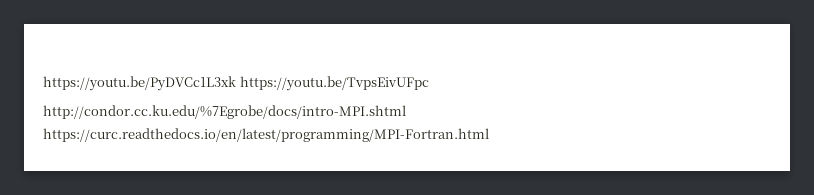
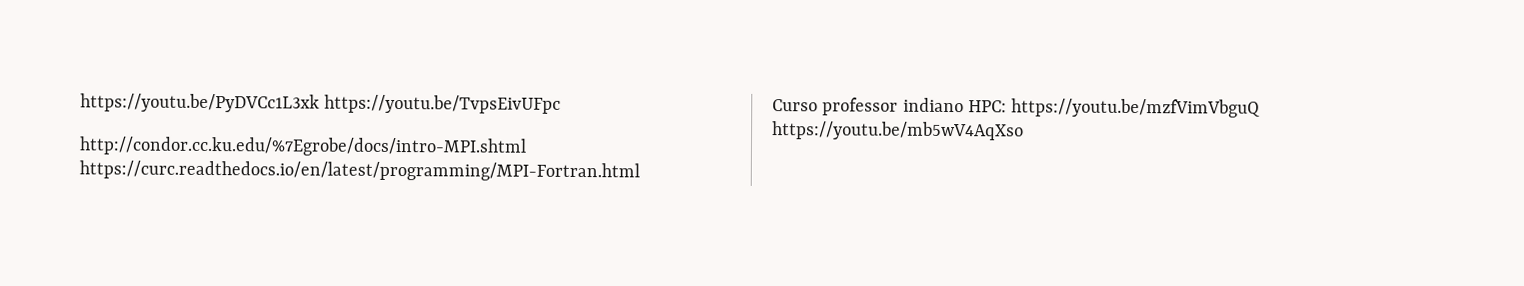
(489, 135) none -> [772,97,1261,118] [772,121,1024,141] // Curso professor indiano HPC: https://youtu.be/mzfVimVbguQ https://youtu.be/mb5wV4AqXso

